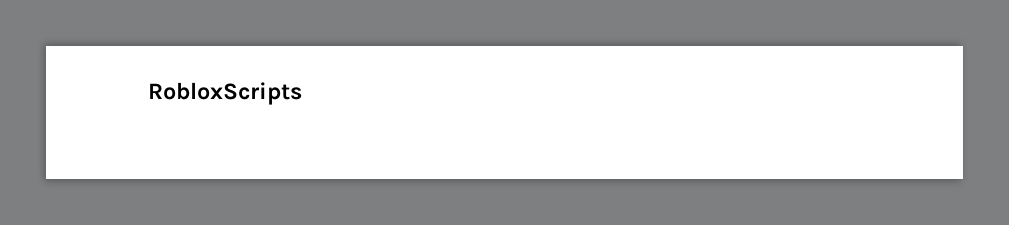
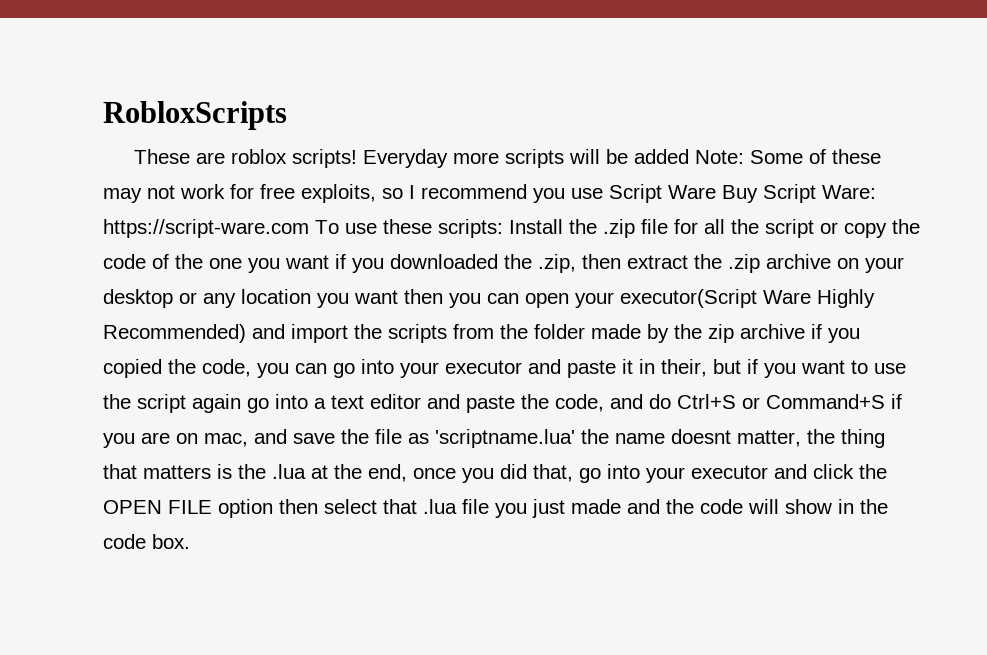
(302, 93) none -> [134,149,882,168] [103,184,876,203] [103,219,920,238] [103,254,904,273] [103,289,875,308] [103,324,860,343] [103,359,906,378] [103,394,902,413] [103,429,885,448] [103,464,887,483] [103,499,888,518] [103,534,190,549] // These are roblox scripts! Everyday more scripts will be added Note: Some of these may not work for free exploits, so I recommend you use Script Ware Buy Script Ware: https://script-ware.com To use these scripts: Install the .zip file for all the script or copy the code of the one you want if you downloaded the .zip, then extract the .zip archive on your desktop or any location you want then you can open your executor(Script Ware Highly Recommended) and import the scripts from the folder made by the zip archive if you copied the code, you can go into your executor and paste it in their, but if you want to use the script again go into a text editor and paste the code, and do Ctrl+S or Command+S if you are on mac, and save the file as 'scriptname.lua' the name doesnt matter, the thing that matters is the .lua at the end, once you did that, go into your executor and click the OPEN FILE option then select that .lua file you just made and the code will show in the code box.

